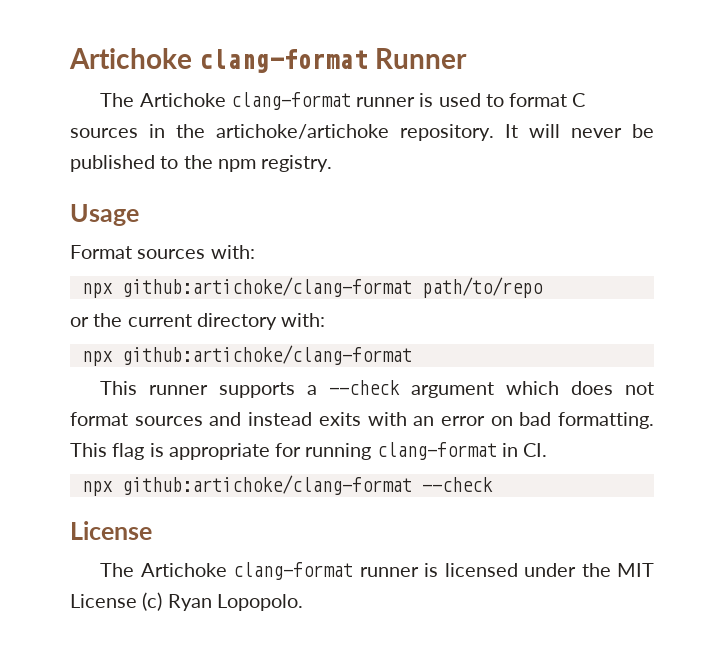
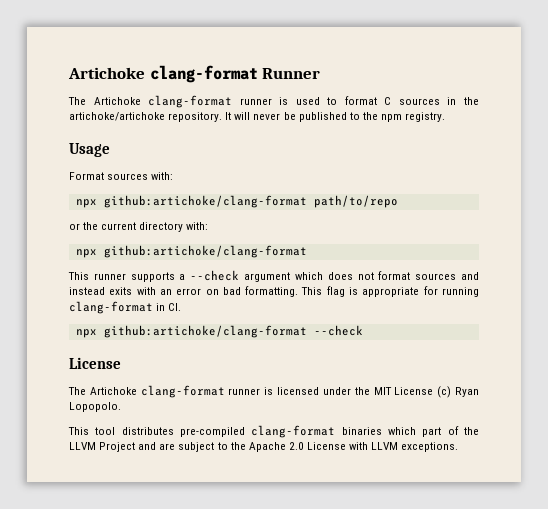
(303, 602) none -> [68,425,479,438] [69,442,459,452] // This tool distributes pre-compiled clang-format binaries which part of the LLVM Project and are subject to the Apache 2.0 License with LLVM exceptions.

